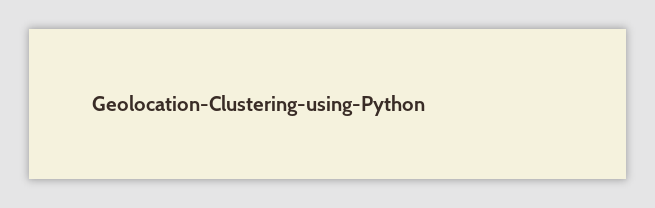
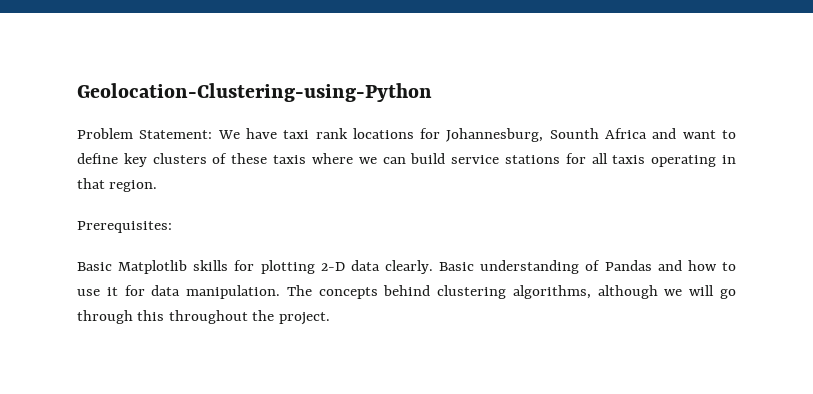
(425, 105) none -> [77,128,736,142] [77,153,736,167] [77,178,158,192] [77,221,172,233] [77,260,736,274] [77,285,736,299] [77,310,330,325] // Problem Statement: We have taxi rank locations for Johannesburg, Sounth Africa and want to define key clusters of these taxis where we can build service stations for all taxis operating in that region. // Prerequisites: // Basic Matplotlib skills for plotting 2-D data clearly. Basic understanding of Pandas and how to use it for data manipulation. The concepts behind clustering algorithms, although we will go through this throughout the project.

